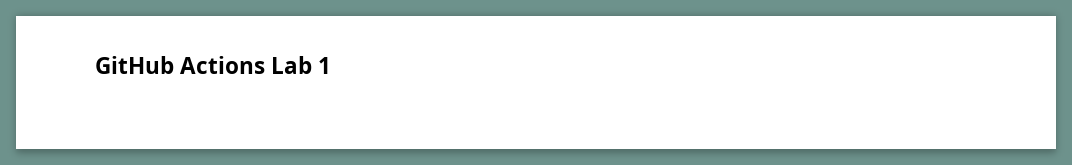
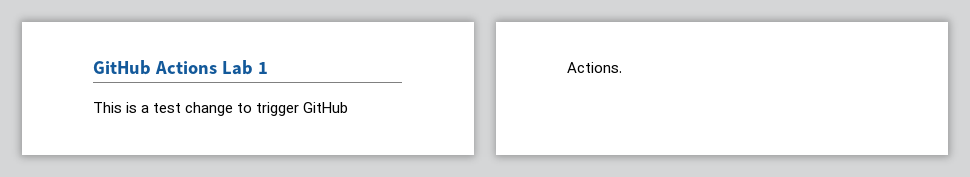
(332, 65) none -> [93,102,349,116] [567,62,622,73] // This is a test change to trigger GitHub Actions.

